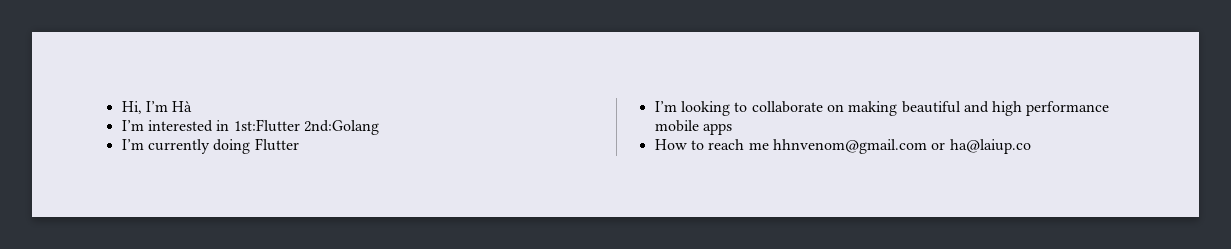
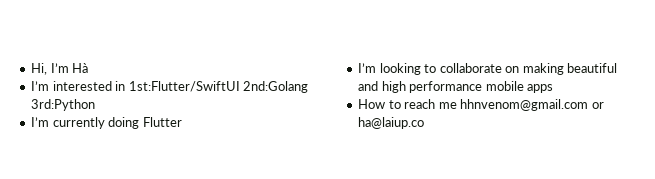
[233,119,300,132] 1st:Flutter -> [128,81,240,92] 1st:Flutter/SwiftUI
(379, 127) none -> [31,99,96,111] 3rd:Python

